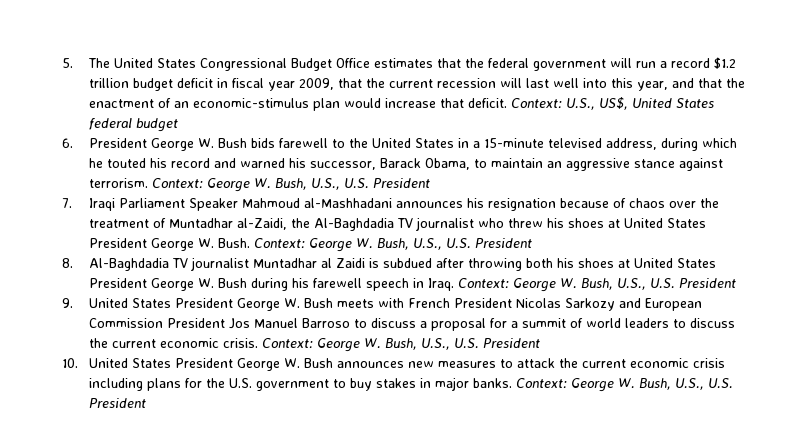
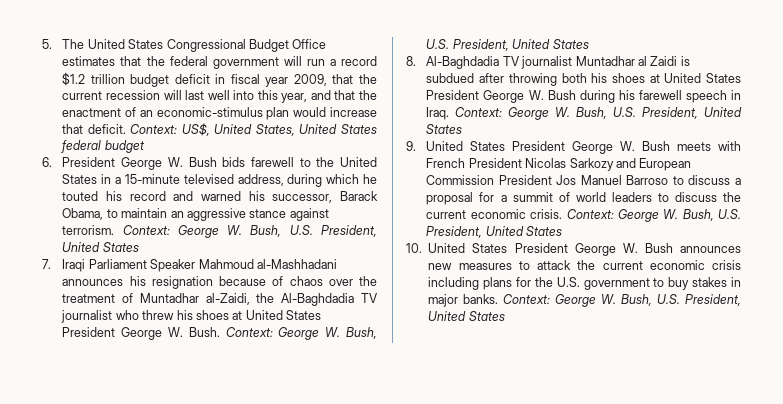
[565,98,595,110] U.S., -> (178, 129) none
(672, 103) none -> [255,124,338,136] States, United
[310,178,430,190] U.S., U.S. President -> [289,225,377,237] [62,242,139,252] U.S. President, United States
[412,238,532,250] U.S., U.S. President -> [426,39,589,51] U.S. President, United States
[616,278,736,290] U.S., U.S. President -> [613,107,742,119] [426,124,463,134] U.S. President, United States
[420,338,540,350] U.S., U.S. President -> [718,209,741,219] [426,226,563,238] U.S. President, United States
[674,378,733,390] [88,398,146,408] U.S., U.S. President -> [657,294,741,306] [428,311,505,321] U.S. President, United States

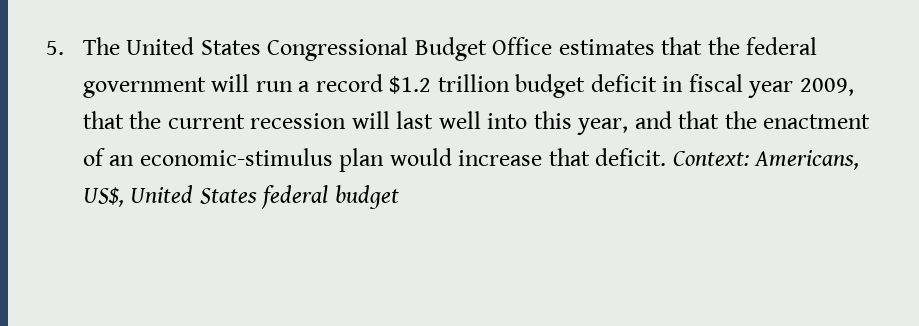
(178, 129) none -> [754,150,860,170] Americans,
[255,124,338,136] States, United -> (194, 194) none
[42,157,377,170] [62,174,377,187] [62,191,378,203] [62,208,329,221] [62,225,377,238] [62,242,139,252] [42,259,337,272] [62,276,377,289] [62,293,378,306] [61,310,322,323] [62,327,377,340] [426,39,589,51] [406,56,690,69] [426,73,741,86] [426,90,741,103] [426,107,742,120] [426,124,463,134] [406,141,741,154] [426,158,692,171] [426,175,741,185] [426,192,741,205] [426,209,741,222] [426,226,563,238] [406,243,741,256] [428,260,741,270] [428,277,741,290] [428,294,741,307] [428,311,505,321] // 6. President George W. Bush bids farewell to the United States in a 15-minute televised address, during which he touted his record and warned his successor, Barack Obama, to maintain an aggressive stance against terrorism. Context: George W. Bush, U.S. President, United States // 7. Iraqi Parliament Speaker Mahmoud al-Mashhadani announces his resignation because of chaos over the treatment of Muntadhar al-Zaidi, the Al-Baghdadia TV journalist who threw his shoes at United States President George W. Bush. Context: George W. Bush, U.S. President, United States // 8. Al-Baghdadia TV journalist Muntadhar al Zaidi is subdued after throwing both his shoes at United States President George W. Bush during his farewell speech in Iraq. Context: George W. Bush, U.S. President, United States // 9. United States President George W. Bush meets with French President Nicolas Sarkozy and European Commission President Jos Manuel Barroso to discuss a proposal for a summit of world leaders to discuss the current economic crisis. Context: George W. Bush, U.S. President, United States // 10. United States President George W. Bush announces new measures to attack the current economic crisis including plans for the U.S. government to buy stakes in major banks. Context: George W. Bush, U.S. President, United States -> (399, 197) none

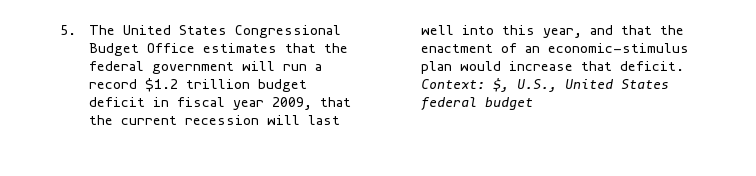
[754,150,860,170] [82,187,124,207] Americans, US$, -> [492,78,557,92] $, U.S.,

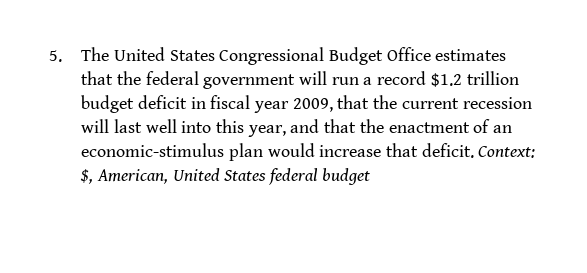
[516,79,557,92] U.S., -> [96,169,168,184] American,

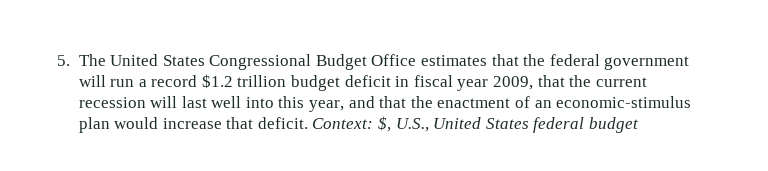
[96,169,168,184] American, -> [395,118,429,132] U.S.,

